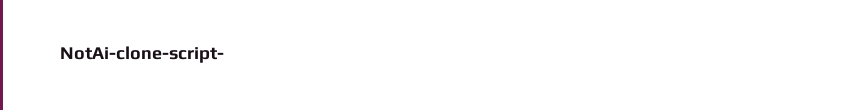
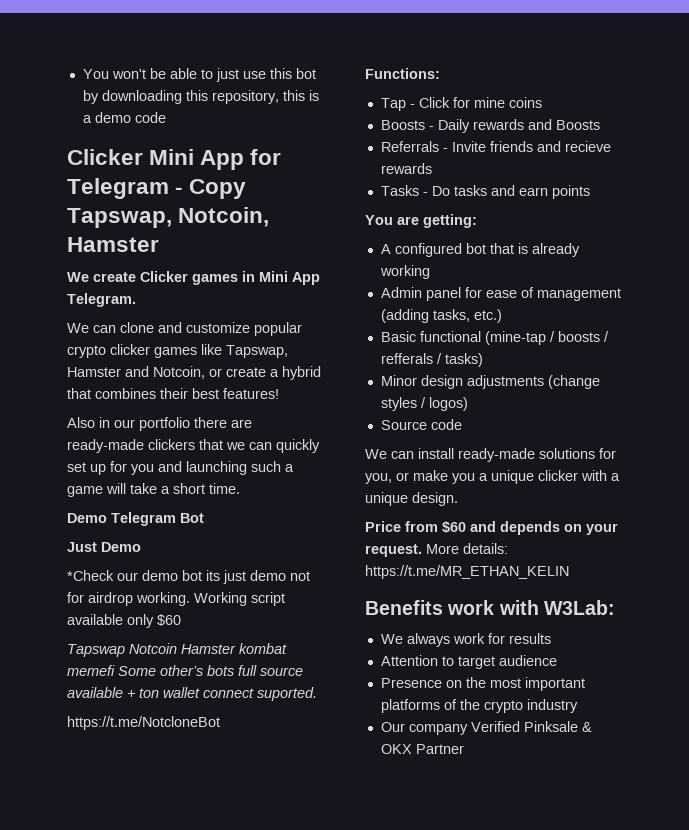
[60,46,224,63] NotAi-clone-script- -> [82,68,316,82] [82,90,319,104] [82,112,166,123] [67,149,282,170] [67,178,247,199] [67,207,270,228] [67,237,159,252] [67,271,320,285] [67,293,136,307] [67,322,302,336] [67,344,288,358] [67,366,321,380] [67,388,279,399] [67,417,252,431] [67,439,320,453] [67,461,294,475] [67,483,240,497] [67,512,204,526] [67,542,141,552] [67,570,310,584] [67,592,285,606] [67,614,181,628] [67,643,287,657] [67,665,303,676] [67,687,317,701] [67,716,220,730] [365,68,440,79] [380,97,542,111] [380,119,600,133] [380,141,611,152] [380,163,432,174] [380,185,590,199] [365,214,477,228] [380,243,580,257] [379,265,430,279] [380,287,621,301] [380,309,502,323] [380,331,609,345] [380,353,483,367] [380,375,600,389] [380,397,468,411] [380,419,462,430] [365,448,616,462] [365,470,620,484] [365,492,458,506] [365,521,618,535] [365,543,508,557] [365,565,569,579] [365,600,615,615] [380,633,551,647] [380,655,557,669] [380,677,585,691] [380,699,578,713] [380,721,592,735] [380,744,464,754] You won't be able to just use this bot by downloading this repository, this is a demo code // Clicker Mini App for Telegram - Copy Tapswap, Notcoin, Hamster // We create Clicker games in Mini App Telegram. // We can clone and customize popular crypto clicker games like Tapswap, Hamster and Notcoin, or create a hybrid that combines their best features! // Also in our portfolio there are ready-made clickers that we can quickly set up for you and launching such a game will take a short time. // Demo Telegram Bot // Just Demo // *Check our demo bot its just demo not for airdrop working. Working script available only $60 // Tapswap Notcoin Hamster kombat memefi Some other’s bots full source available + ton wallet connect suported. // https://t.me/NotcloneBot // Functions: // Tap - Click for mine coins // Boosts - Daily rewards and Boosts // Referrals - Invite friends and recieve rewards // Tasks - Do tasks and earn points // You are getting: // A configured bot that is already working // Admin panel for ease of management (adding tasks, etc.) // Basic functional (mine-tap / boosts / refferals / tasks) // Minor design adjustments (change styles / logos) // Source code // We can install ready-made solutions for you, or make you a unique clicker with a unique design. // Price from $60 and depends on your request. More details: https://t.me/MR_ETHAN_KELIN // Benefits work with W3Lab: // We always work for results // Attention to target audience // Presence on the most important platforms of the crypto industry // Our company Verified Pinksale & OKX Partner

